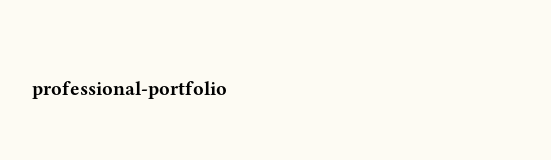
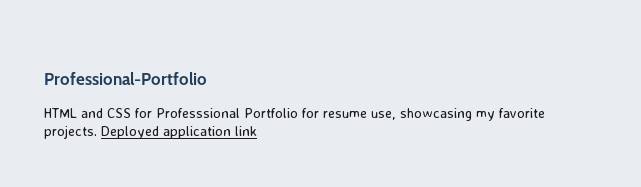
[32,81,227,99] professional-portfolio -> [44,72,207,85] [44,108,545,121] [44,125,257,139] Professional-Portfolio // HTML and CSS for Professsional Portfolio for resume use, showcasing my favorite projects. Deployed application link

